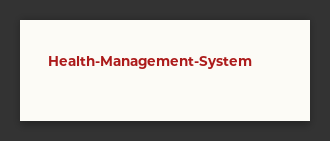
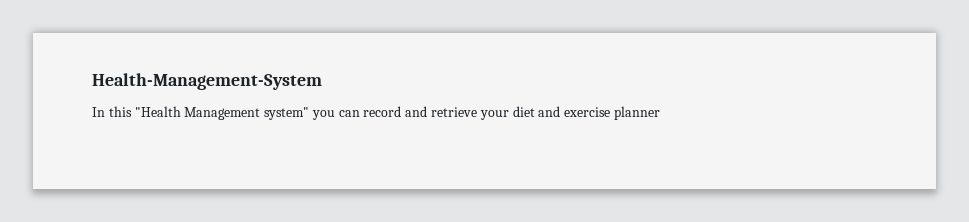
(252, 62) none -> [92,106,660,120] // In this "Health Management system" you can record and retrieve your diet and exercise planner

